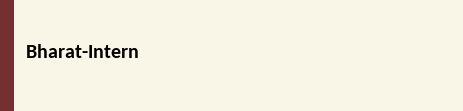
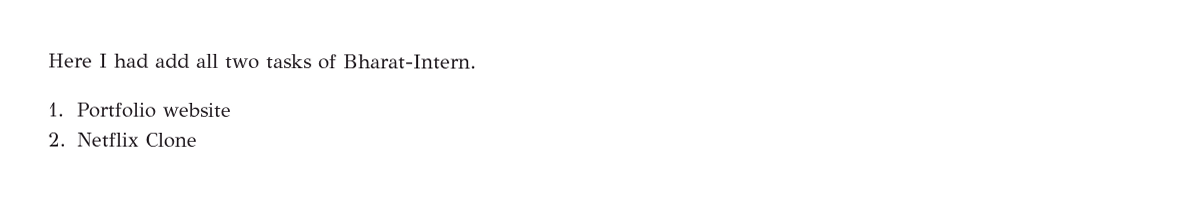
[26,44,139,58] Bharat-Intern -> [48,53,477,70] [47,102,232,118] [47,132,197,148] Here I had add all two tasks of Bharat-Intern. // 1. Portfolio website // 2. Netflix Clone

